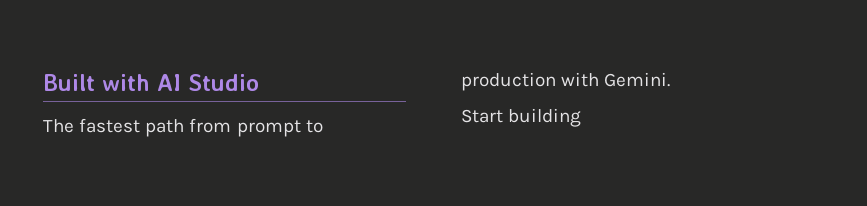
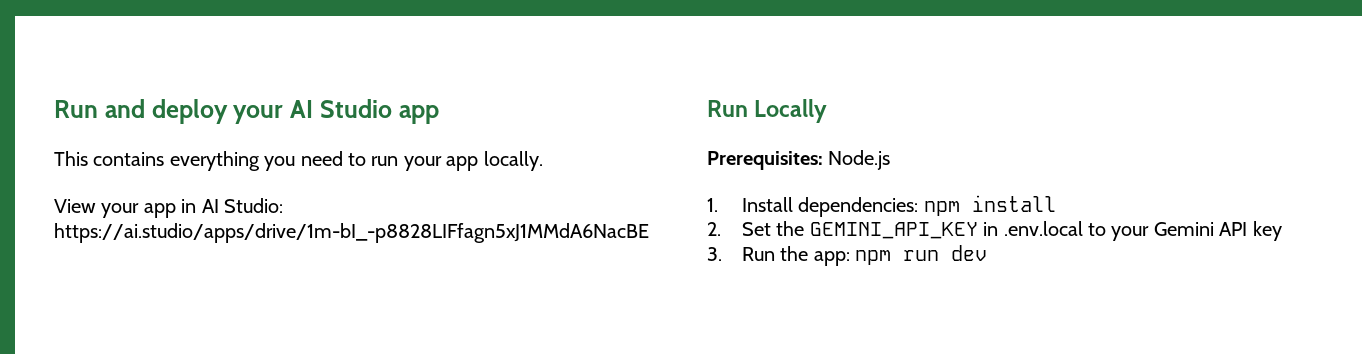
[43,74,259,91] [43,118,323,137] [461,72,671,91] [461,108,582,127] Built with AI Studio // The fastest path from prompt to production with Gemini. // Start building -> [54,99,439,124] [54,151,543,171] [54,198,283,218] [54,223,649,243] [707,99,828,123] [707,150,891,170] [707,195,1056,217] [707,221,1282,241] [707,245,988,266] Run and deploy your AI Studio app // This contains everything you need to run your app locally. // View your app in AI Studio: https://ai.studio/apps/drive/1m-bI_-p8828LIFfagn5xJ1MMdA6NacBE // Run Locally // Prerequisites: Node.js // 1. Install dependencies: npm install // 2. Set the GEMINI_API_KEY in .env.local to your Gemini API key // 3. Run the app: npm run dev

